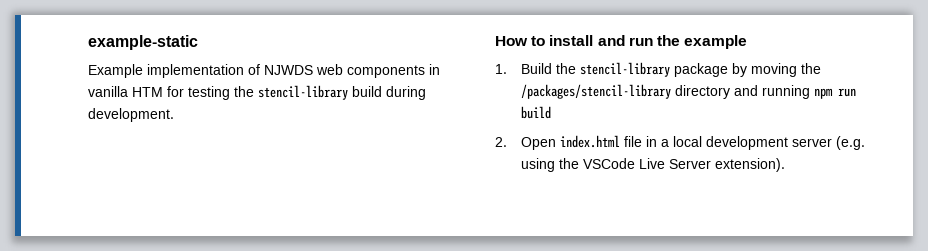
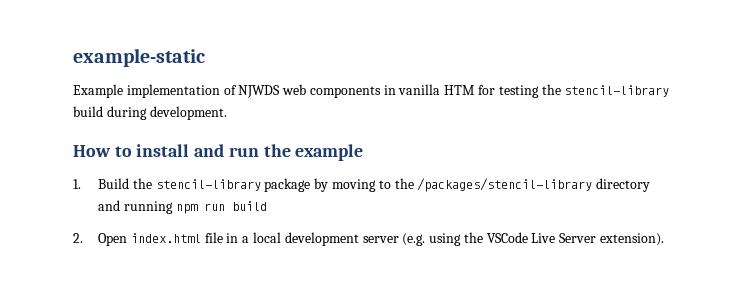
(797, 70) none -> [378,180,391,189] to

